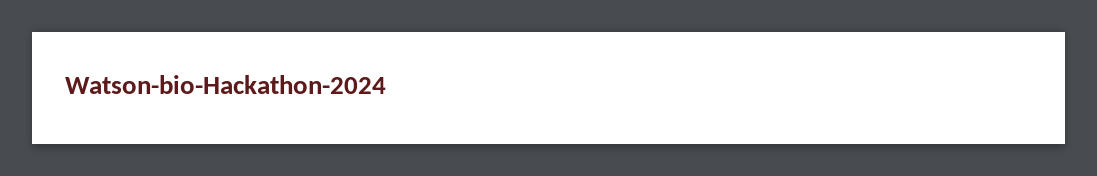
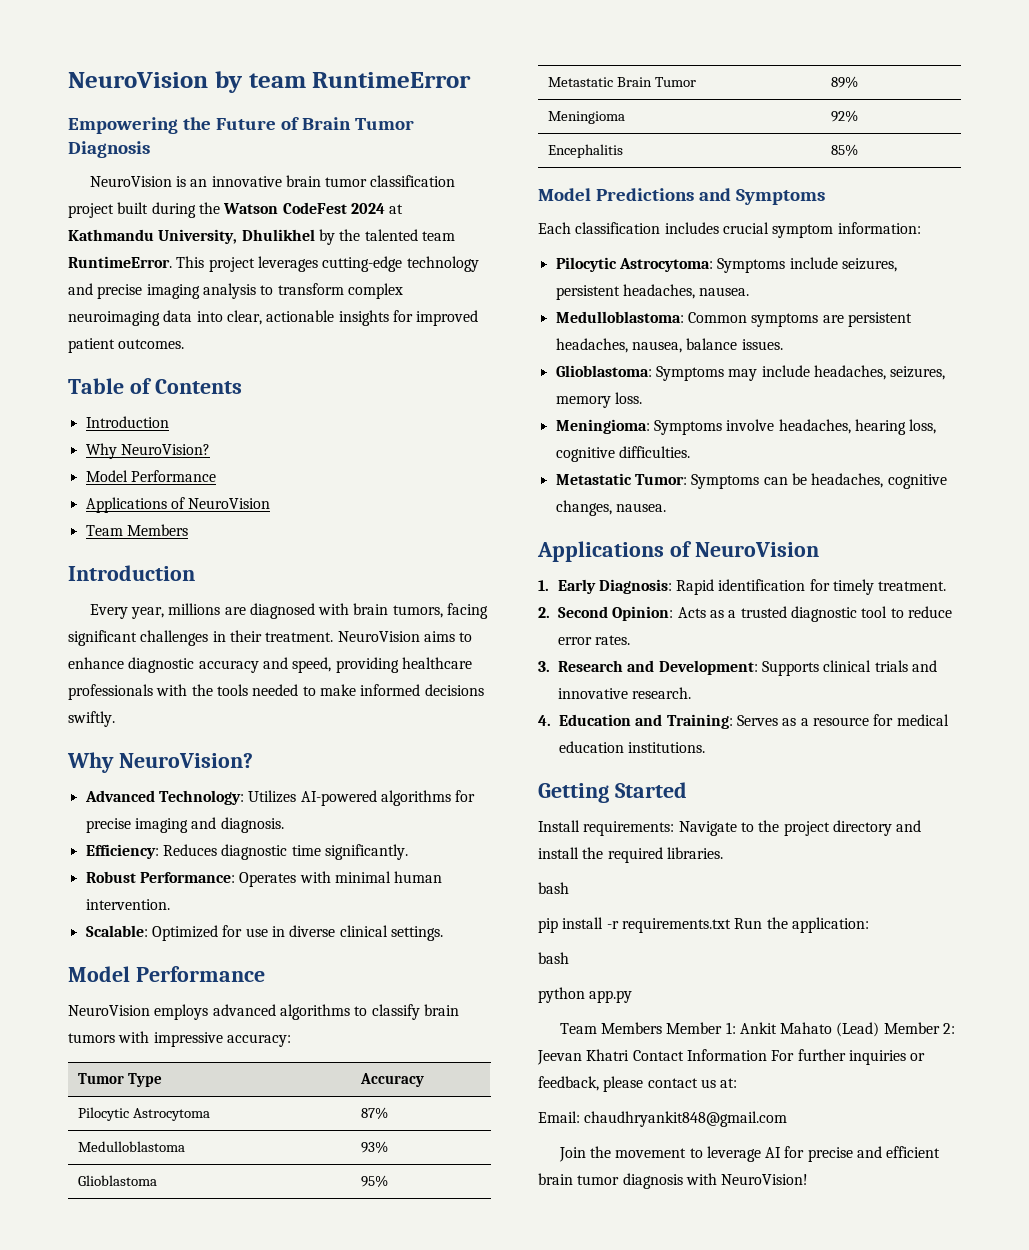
[65,75,386,94] Watson-bio-Hackathon-2024 -> [68,71,472,93] [68,117,414,134] [68,141,150,158] [89,175,456,187] [68,202,404,218] [68,229,455,245] [68,256,479,272] [68,283,403,299] [68,310,479,326] [68,338,185,353] [68,378,242,394] [85,416,169,428] [85,443,210,459] [85,470,216,482] [85,497,271,513] [85,524,188,536] [68,565,195,581] [89,603,489,619] [68,630,473,646] [68,657,472,673] [68,684,484,700] [68,711,115,727] [67,752,253,773] [84,790,476,806] [85,817,284,833] [85,844,408,860] [85,871,443,887] [85,899,170,910] [85,925,443,941] [68,966,265,982] [68,1004,459,1020] [68,1031,291,1047] [77,1073,162,1087] [359,1073,424,1087] [77,1107,210,1121] [360,1107,388,1119] [77,1141,185,1152] [360,1141,388,1153] [77,1175,157,1186] [360,1175,388,1187] [547,77,696,87] [830,76,858,88] [547,111,625,124] [830,110,858,122] [547,144,623,158] [830,144,858,156] [538,188,825,205] [538,222,921,238] [555,257,897,273] [555,284,750,300] [555,311,912,327] [555,338,783,353] [555,365,946,381] [555,392,642,408] [555,419,937,435] [555,446,690,462] [555,473,947,489] [555,500,666,516] [537,541,819,562] [538,579,947,595] [538,606,952,622] [558,635,631,645] [538,660,937,676] [558,687,692,699] [538,714,949,729] [559,741,706,753] [538,782,687,803] [538,820,922,836] [538,847,723,863] [538,882,569,894] [538,917,869,933] [538,952,569,964] [538,987,633,1003] [559,1022,956,1037] [537,1049,926,1065] [538,1076,738,1092] [538,1111,788,1127] [558,1146,941,1162] [538,1173,809,1189] NeuroVision by team RuntimeError // Empowering the Future of Brain Tumor Diagnosis // NeuroVision is an innovative brain tumor classification project built during the Watson CodeFest 2024 at Kathmandu University, Dhulikhel by the talented team RuntimeError. This project leverages cutting-edge technology and precise imaging analysis to transform complex neuroimaging data into clear, actionable insights for improved patient outcomes. // Table of Contents // Introduction // Why NeuroVision? // Model Performance // Applications of NeuroVision // Team Members // Introduction // Every year, millions are diagnosed with brain tumors, facing significant challenges in their treatment. NeuroVision aims to enhance diagnostic accuracy and speed, providing healthcare professionals with the tools needed to make informed decisions swiftly. // Why NeuroVision? // Advanced Technology: Utilizes AI-powered algorithms for precise imaging and diagnosis. // Efficiency: Reduces diagnostic time significantly. // Robust Performance: Operates with minimal human intervention. // Scalable: Optimized for use in diverse clinical settings. // Model Performance // NeuroVision employs advanced algorithms to classify brain tumors with impressive accuracy: // Tumor Type | Accuracy // Pilocytic Astrocytoma | 87% // Medulloblastoma | 93% // Glioblastoma | 95% // Metastatic Brain Tumor | 89% // Meningioma | 92% // Encephalitis | 85% // Model Predictions and Symptoms // Each classification includes crucial symptom information: // Pilocytic Astrocytoma: Symptoms include seizures, persistent headaches, nausea. // Medulloblastoma: Common symptoms are persistent headaches, nausea, balance issues. // Glioblastoma: Symptoms may include headaches, seizures, memory loss. // Meningioma: Symptoms involve headaches, hearing loss, cognitive difficulties. // Metastatic Tumor: Symptoms can be headaches, cognitive changes, nausea. // Applications of NeuroVision // 1. Early Diagnosis: Rapid identification for timely treatment. // 2. Second Opinion: Acts as a trusted diagnostic tool to reduce error rates. // 3. Research and Development: Supports clinical trials and innovative research. // 4. Education and Training: Serves as a resource for medical education institutions. // Getting Started // Install requirements: Navigate to the project directory and install the required libraries. // bash // pip install -r requirements.txt Run the application: // bash // python app.py // Team Members Member 1: Ankit Mahato (Lead) Member 2: Jeevan Khatri Contact Information For further inquiries or feedback, please contact us at: // Email: chaudhryankit848@gmail.com // Join the movement to leverage AI for precise and efficient brain tumor diagnosis with NeuroVision!

